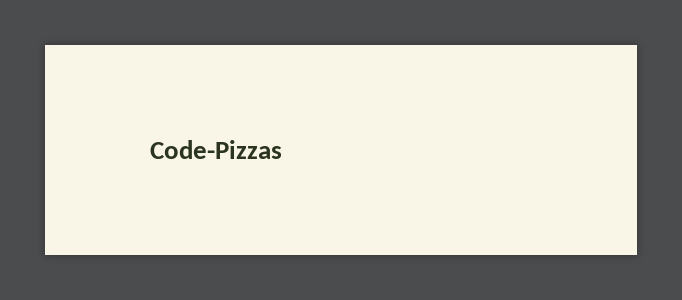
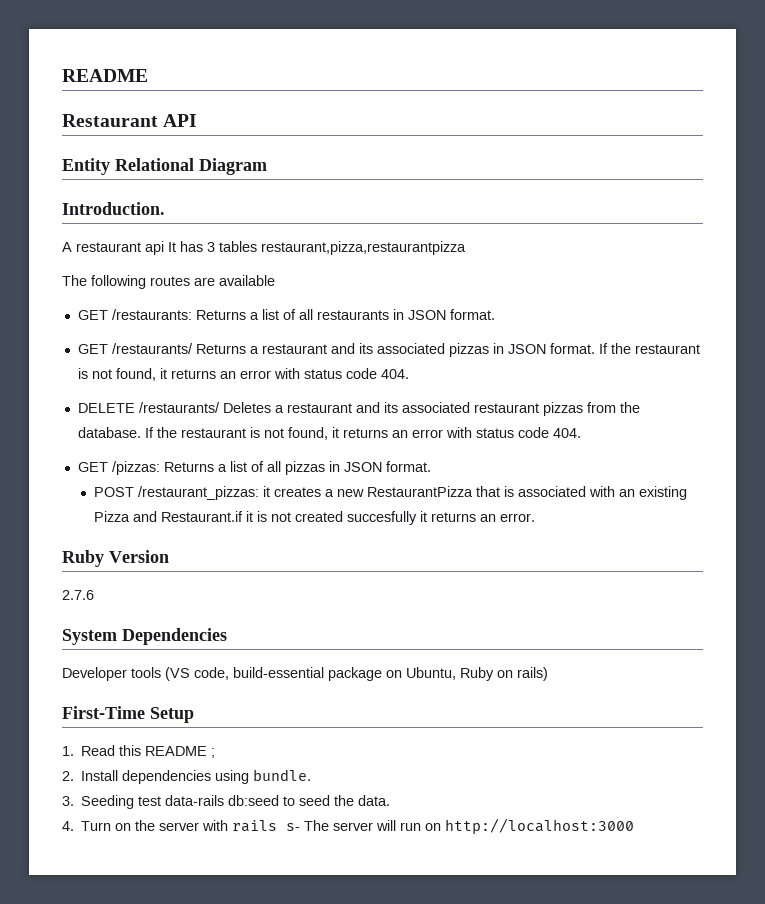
[150,140,282,159] Code-Pizzas -> [62,69,148,82] [62,114,198,127] [62,158,267,175] [62,202,165,215] [62,241,466,255] [62,275,275,289] [77,309,495,320] [77,343,700,357] [77,368,409,381] [77,402,640,416] [77,427,581,440] [77,461,431,475] [94,486,688,500] [94,511,536,525] [62,550,169,567] [62,590,94,600] [62,628,227,645] [62,667,548,681] [62,706,194,723] [62,745,216,758] [62,769,312,784] [62,795,391,809] [62,818,635,834] README // Restaurant API // Entity Relational Diagram // Introduction. // A restaurant api It has 3 tables restaurant,pizza,restaurantpizza // The following routes are available // GET /restaurants: Returns a list of all restaurants in JSON format. // GET /restaurants/ Returns a restaurant and its associated pizzas in JSON format. If the restaurant is not found, it returns an error with status code 404. // DELETE /restaurants/ Deletes a restaurant and its associated restaurant pizzas from the database. If the restaurant is not found, it returns an error with status code 404. // GET /pizzas: Returns a list of all pizzas in JSON format. // POST /restaurant_pizzas: it creates a new RestaurantPizza that is associated with an existing Pizza and Restaurant.if it is not created succesfully it returns an error. // Ruby Version // 2.7.6 // System Dependencies // Developer tools (VS code, build-essential package on Ubuntu, Ruby on rails) // First-Time Setup // 1. Read this README ; // 2. Install dependencies using bundle. // 3. Seeding test data-rails db:seed to seed the data. // 4. Turn on the server with rails s- The server will run on http://localhost:3000

